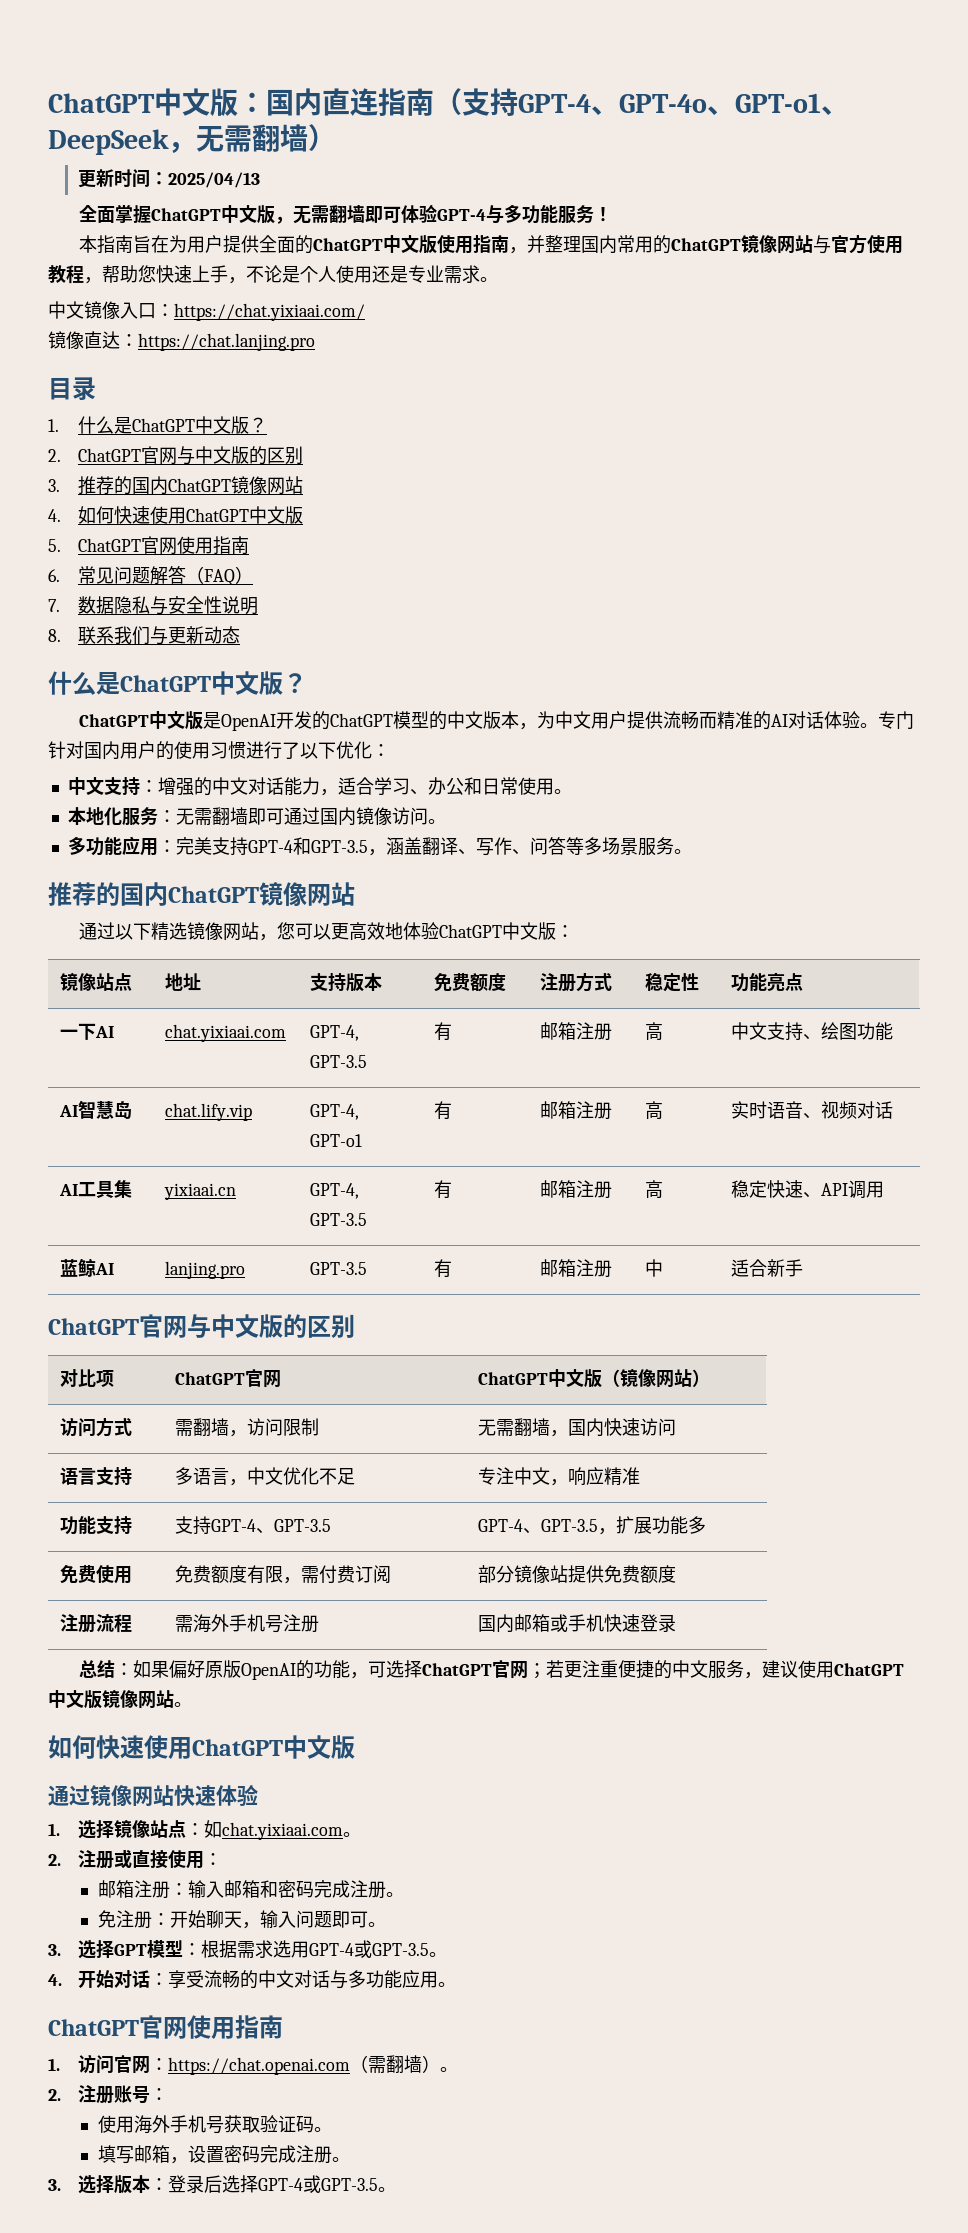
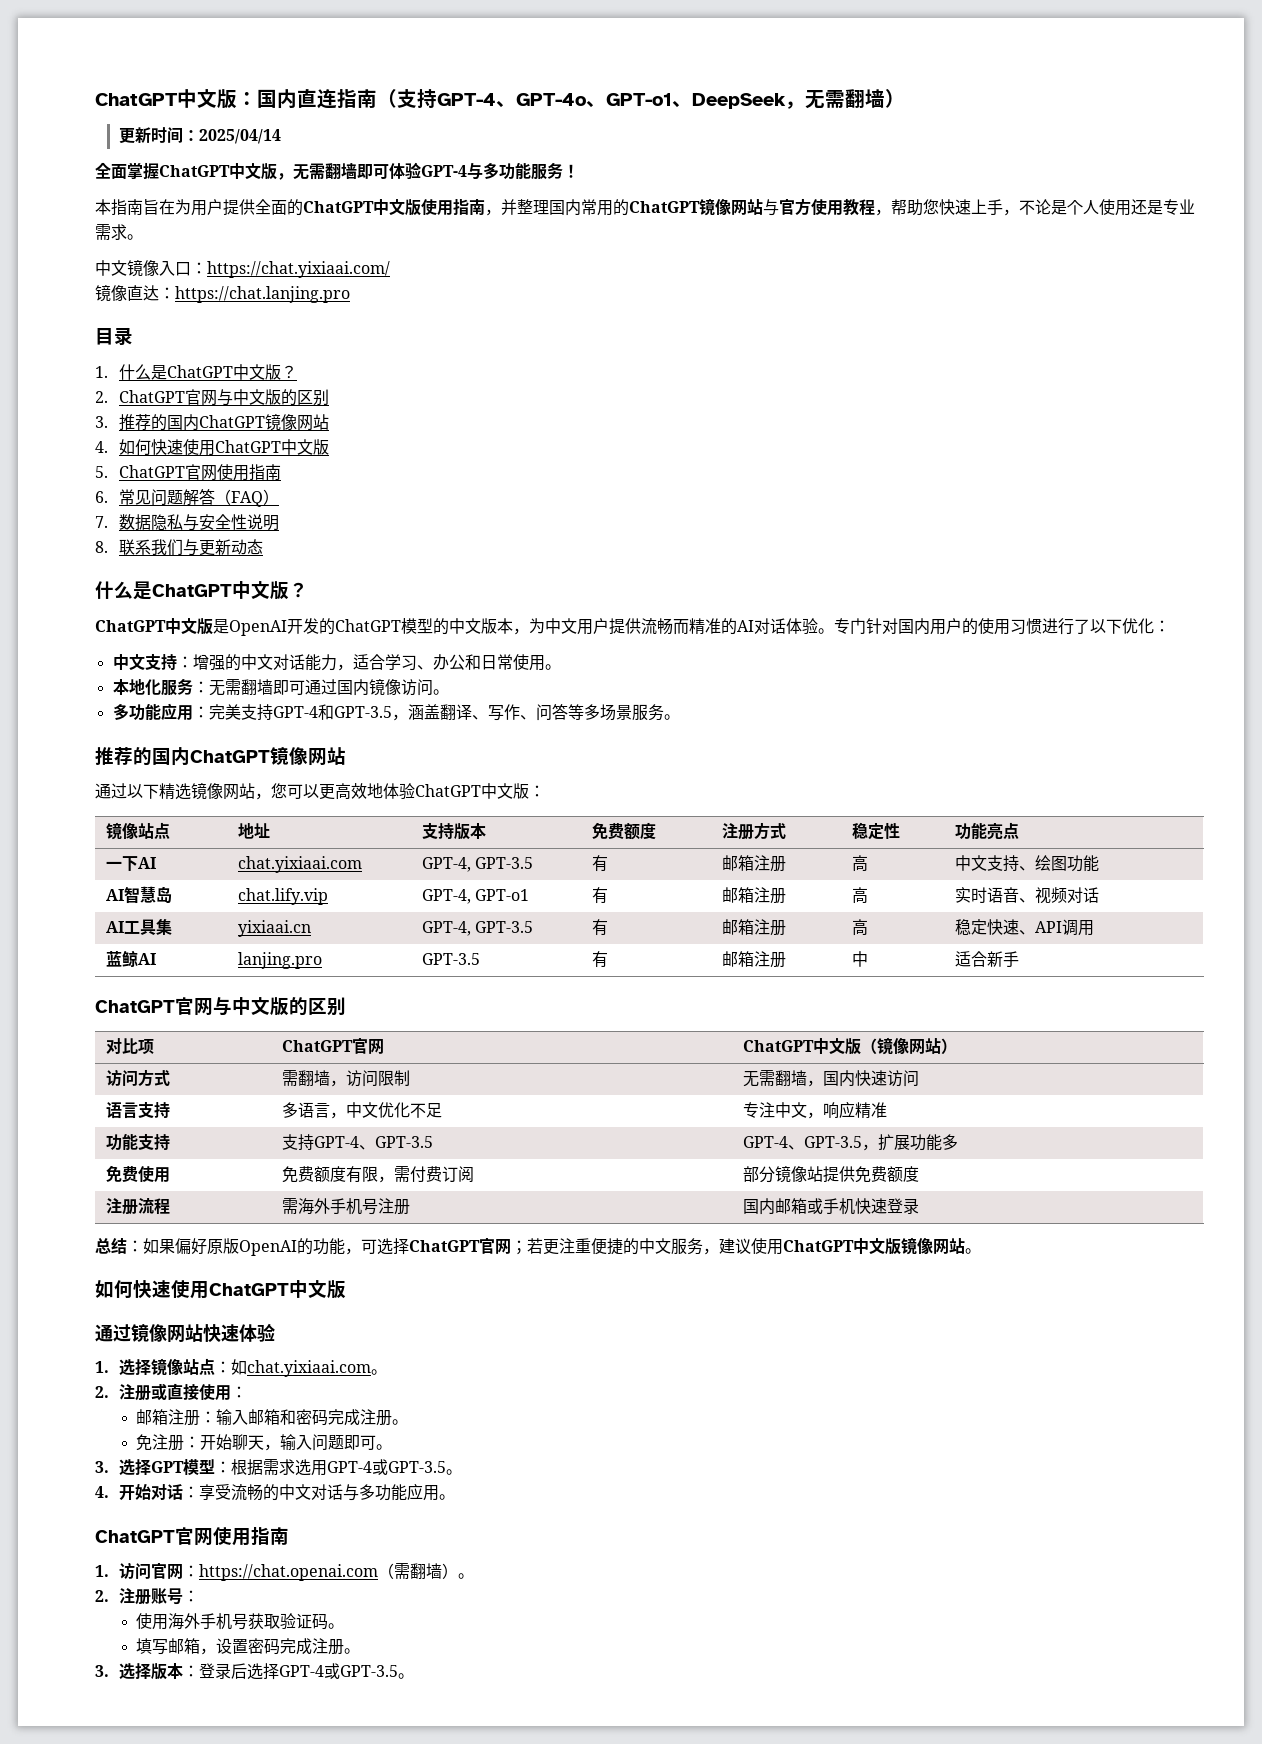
[167,172,260,188] 2025/04/13 -> [198,129,281,144] 2025/04/14

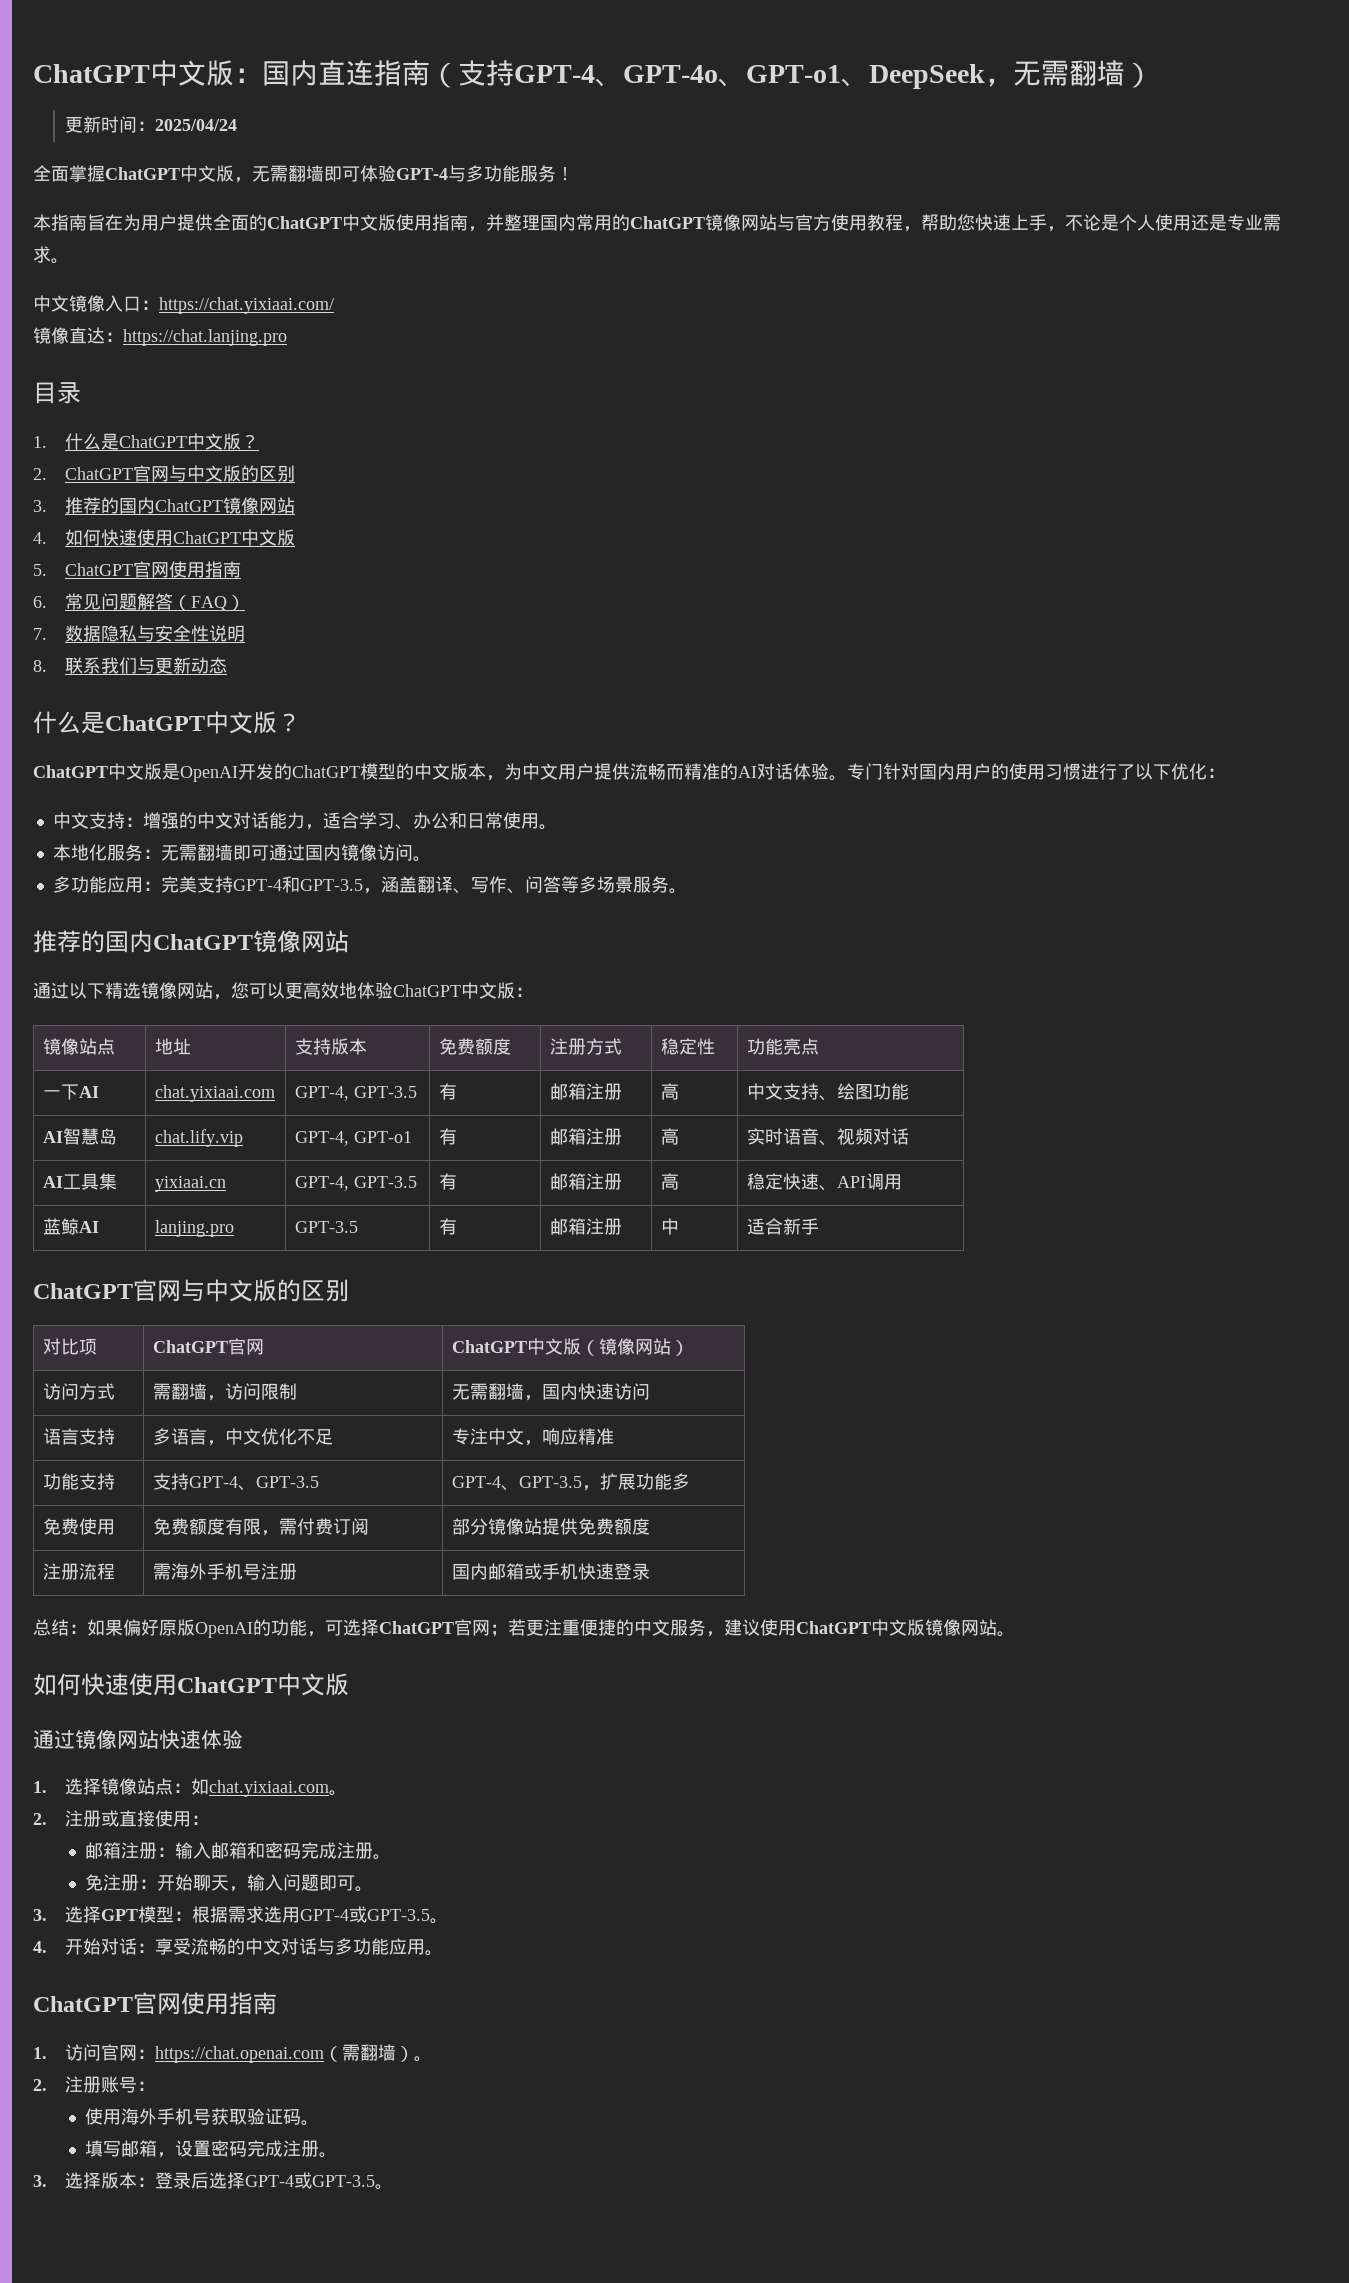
[198,129,281,144] 2025/04/14 -> [155,119,238,131] 2025/04/24

